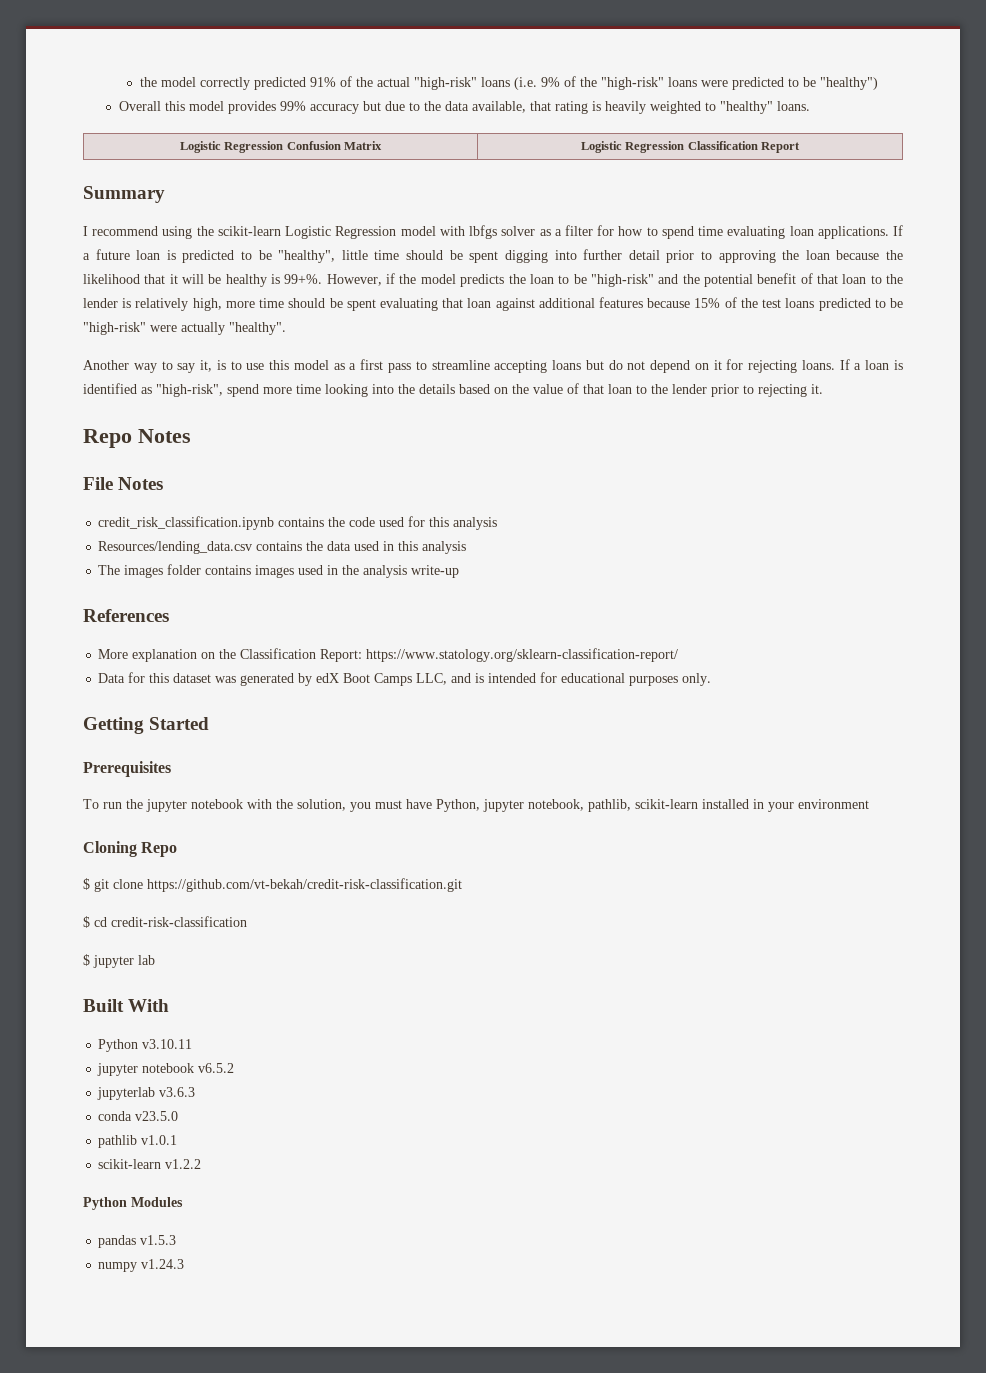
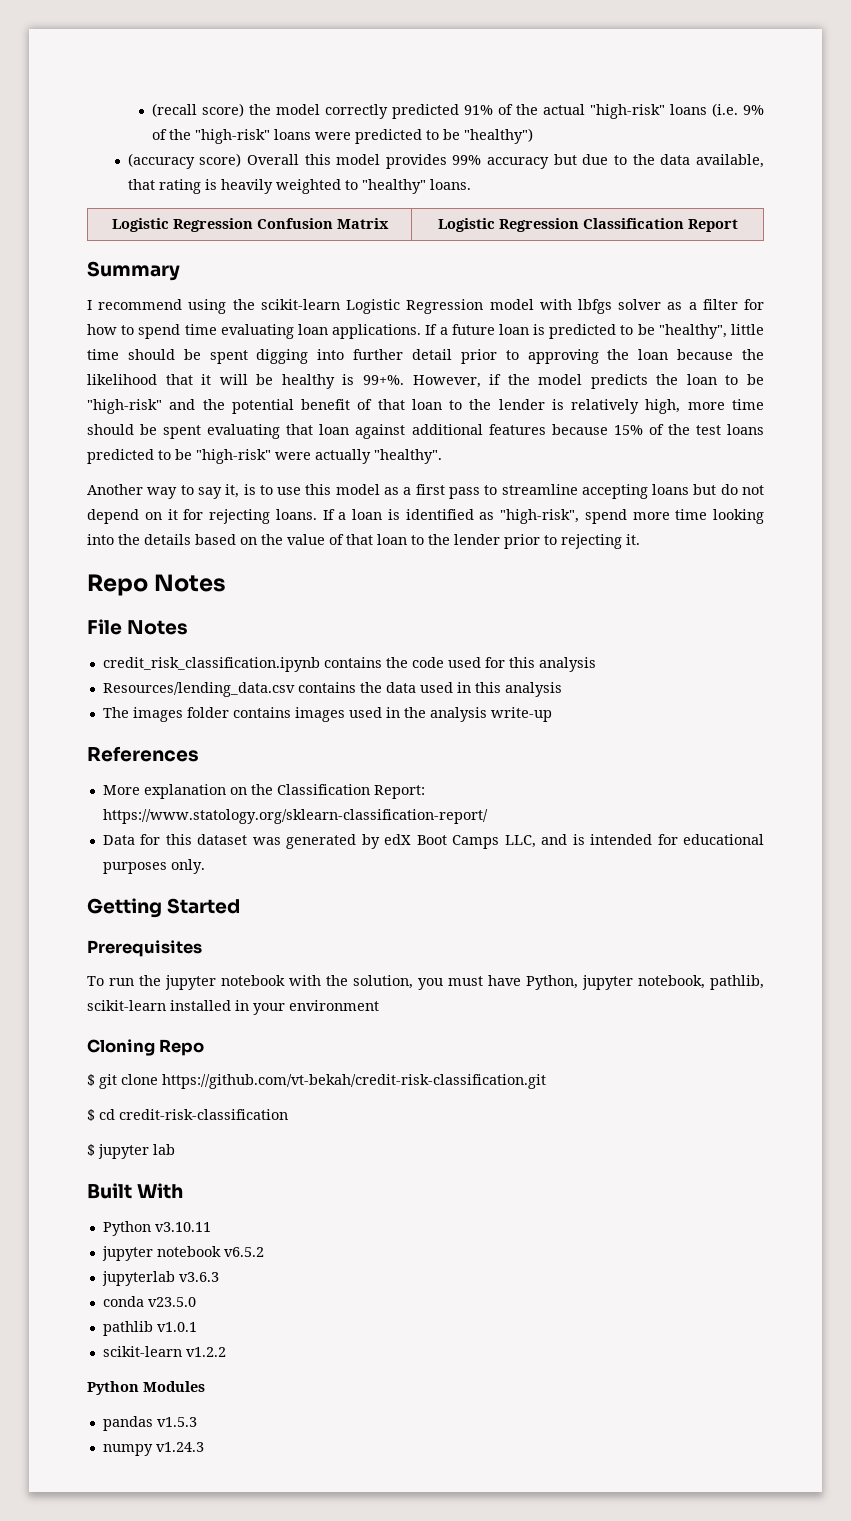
(139, 82) none -> [152,103,245,117] (recall score)
(878, 83) none -> [127,153,242,169] (accuracy score)

